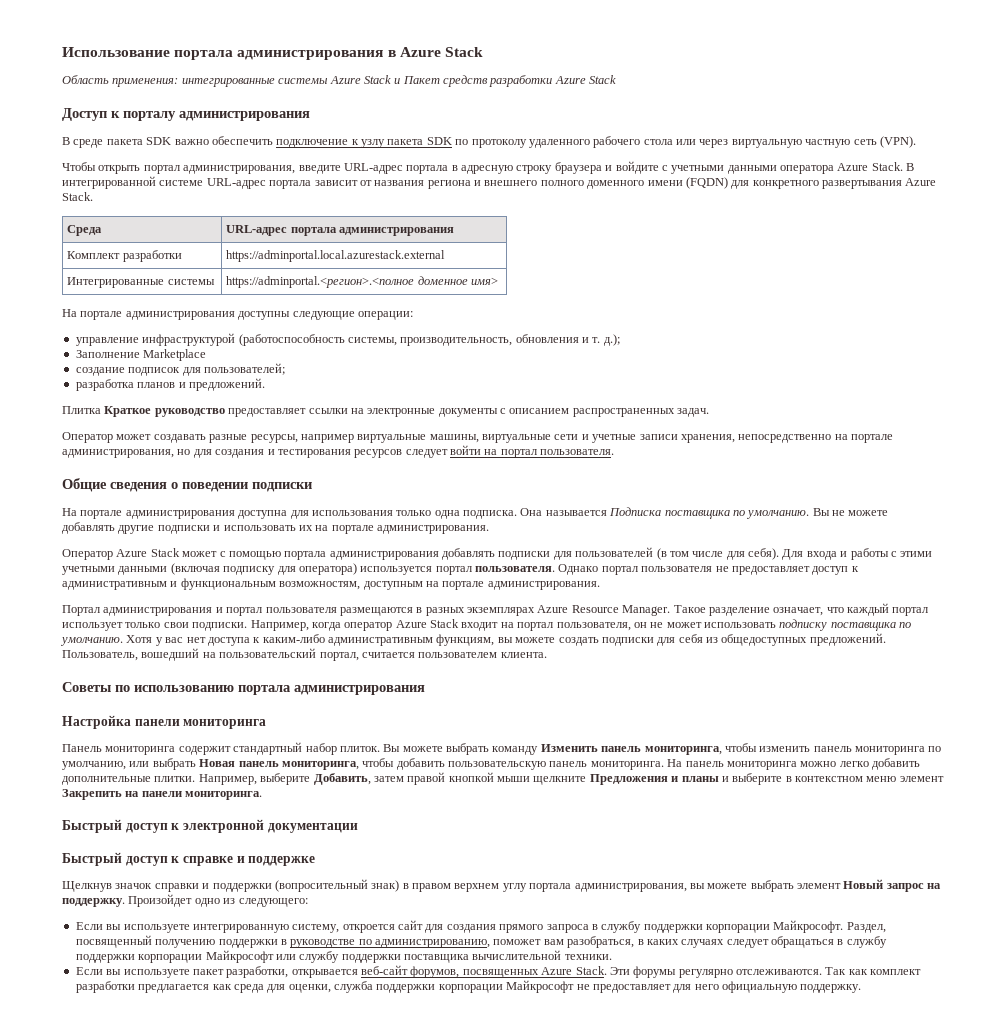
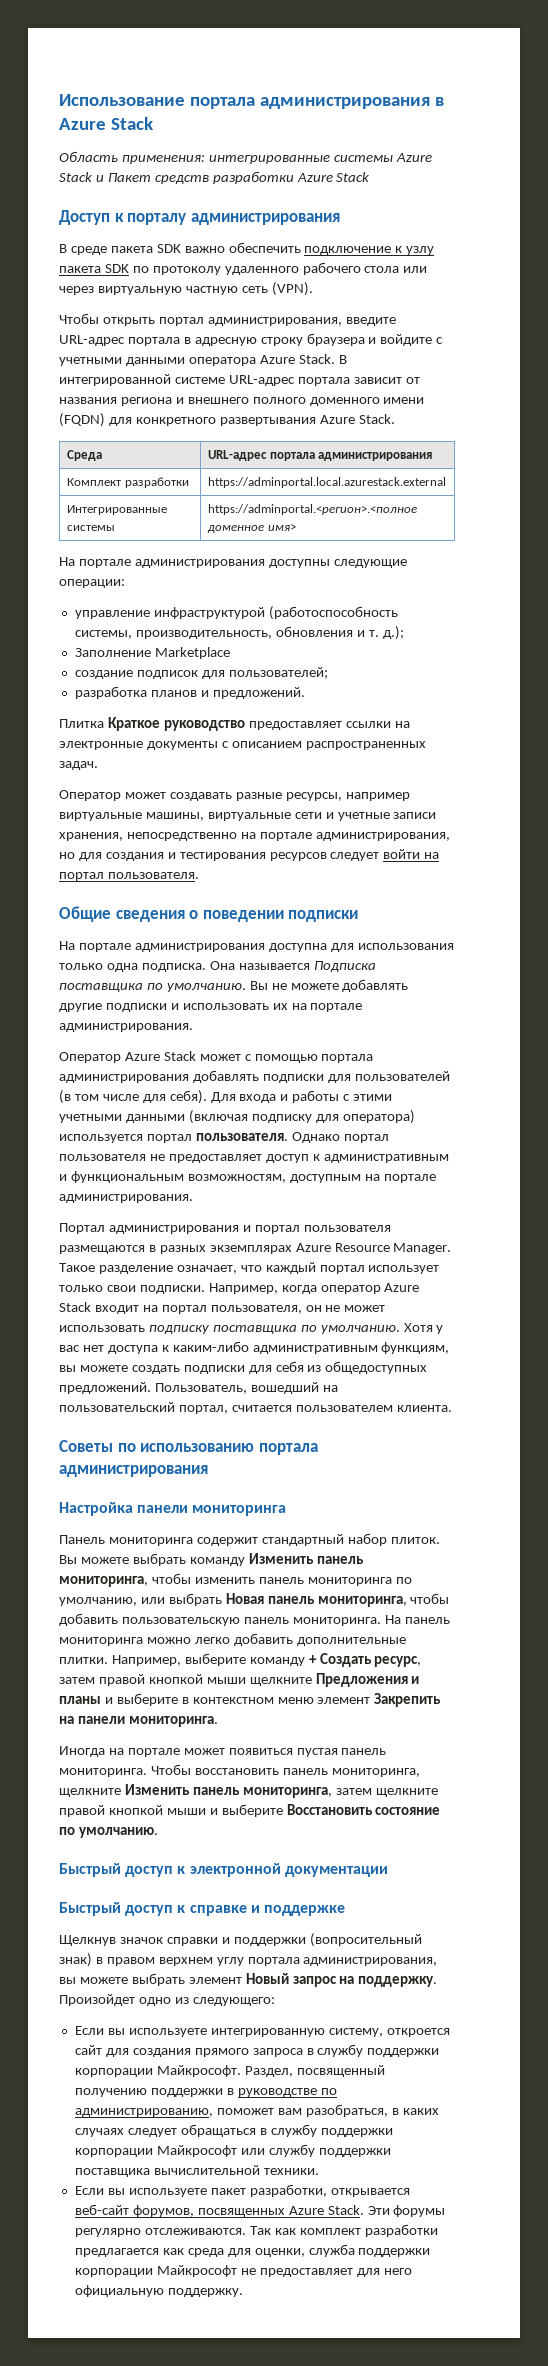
[313,773,371,785] Добавить, -> [249,1653,422,1667] команду + Создать ресурс,
(263, 795) none -> [59,1746,387,1757] [59,1764,420,1777] [59,1784,438,1798] [59,1804,441,1817] [59,1827,158,1838] // Иногда на портале может появиться пустая панель мониторинга. Чтобы восстановить панель мониторинга, щелкните Изменить панель мониторинга, затем щелкните правой кнопкой мыши и выберите Восстановить состояние по умолчанию.

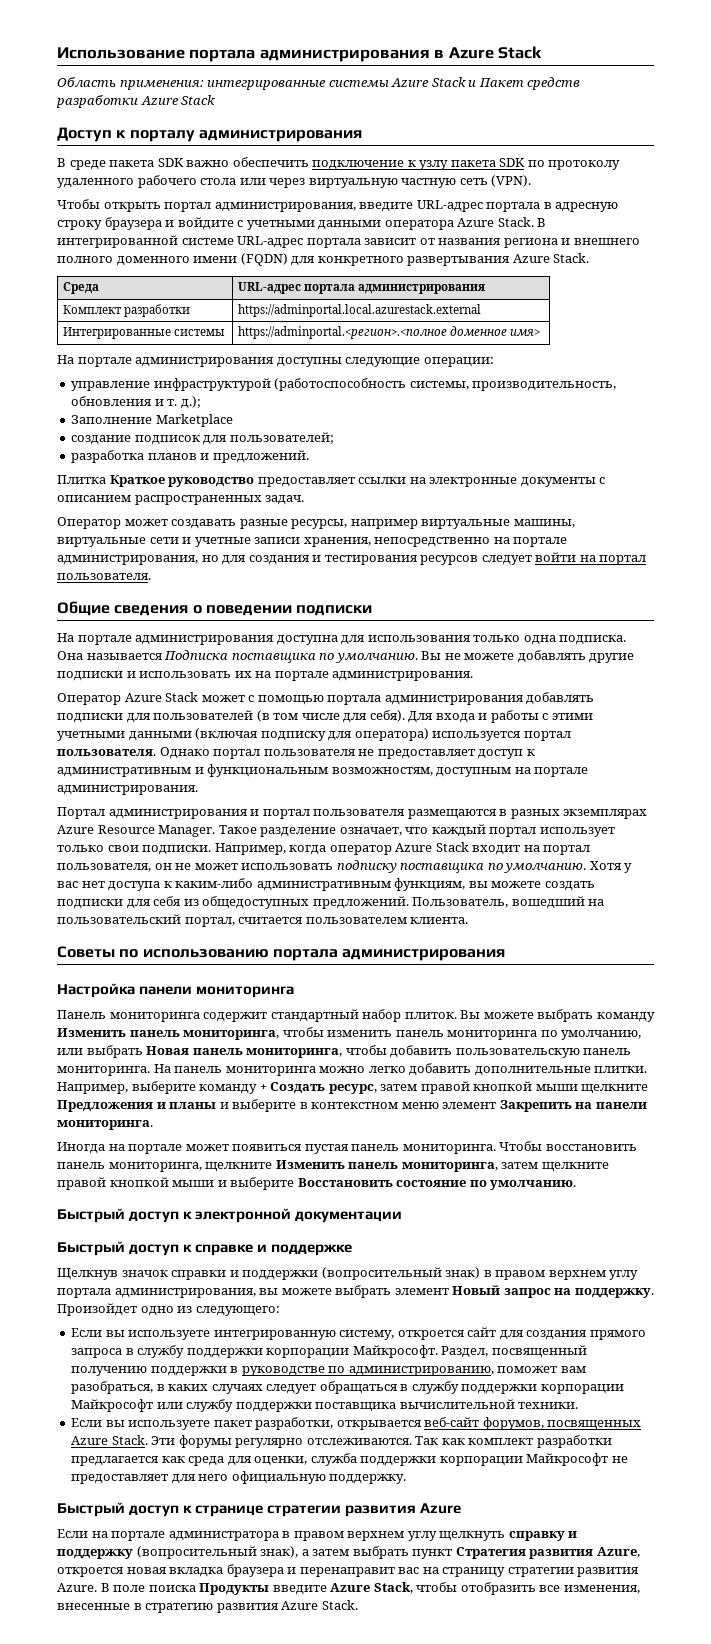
(243, 2292) none -> [57,1502,462,1517] [57,1529,578,1541] [57,1546,640,1559] [57,1564,640,1577] [57,1582,640,1595] [57,1600,358,1613] // Быстрый доступ к странице стратегии развития Azure // Если на портале администратора в правом верхнем углу щелкнуть справку и поддержку (вопросительный знак), а затем выбрать пункт Стратегия развития Azure, откроется новая вкладка браузера и перенаправит вас на страницу стратегии развития Azure. В поле поиска Продукты введите Azure Stack, чтобы отобразить все изменения, внесенные в стратегию развития Azure Stack.

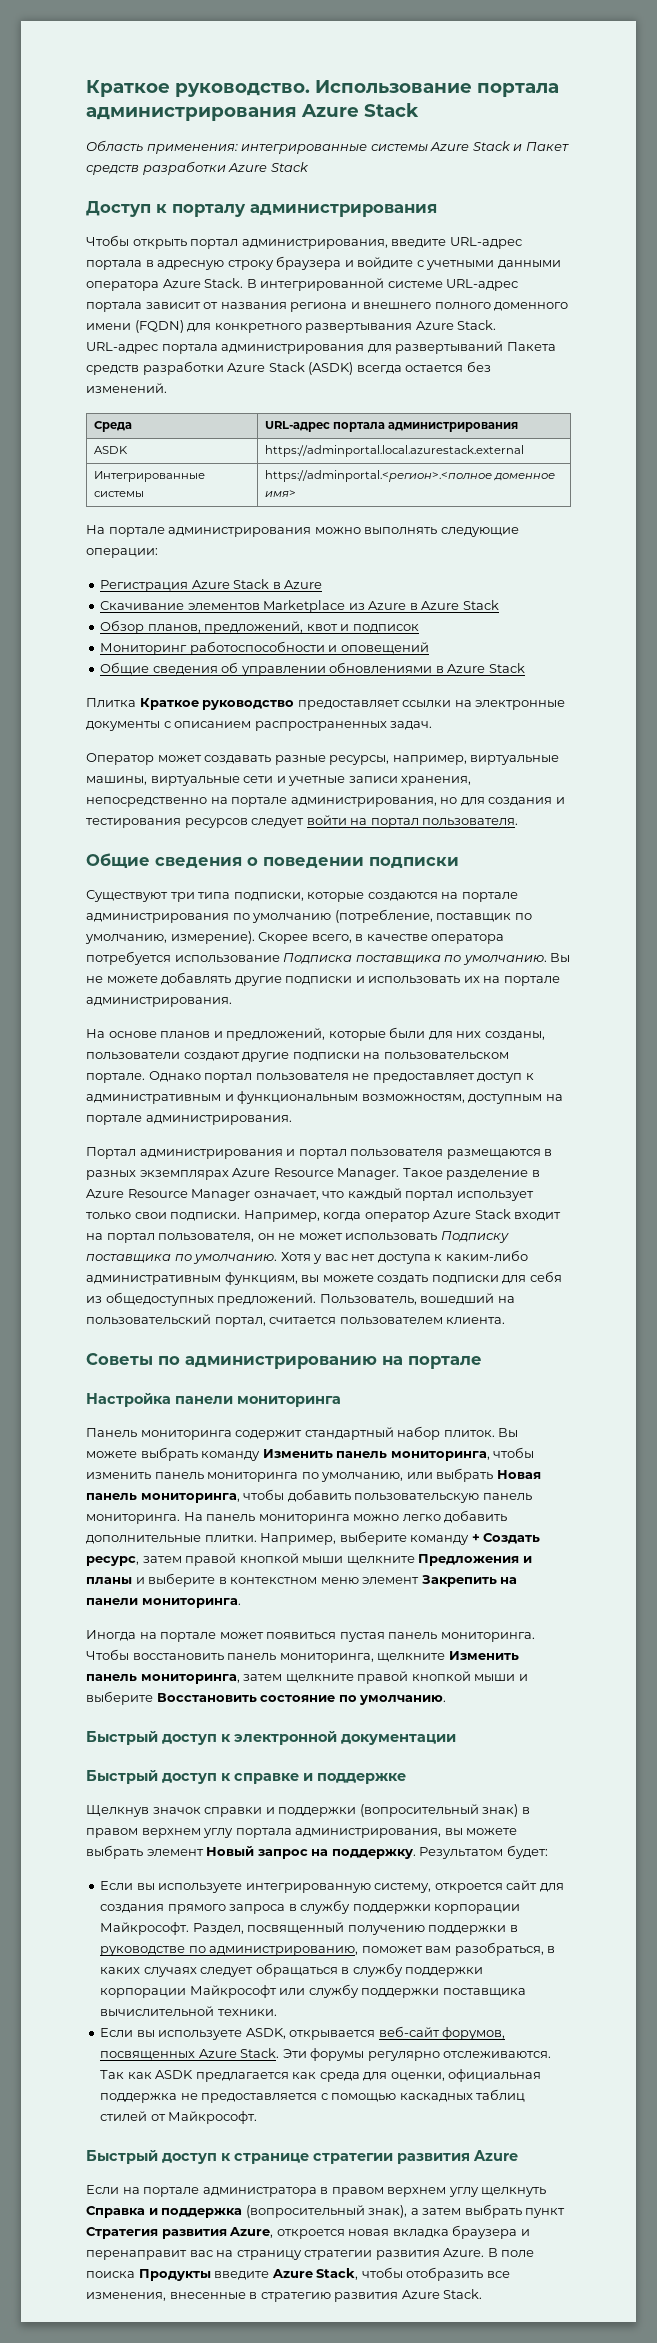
(57, 53) none -> [86,80,310,97] Краткое руководство.
[434,50,445,58] в -> (297, 114) none
[57,157,621,170] [57,175,532,188] // В среде пакета SDK важно обеспечить подключение к узлу пакета SDK по протоколу удаленного рабочего стола или через виртуальную частную сеть (VPN). -> (437, 210) none
(590, 258) none -> [86,341,556,354] [86,361,491,375] [86,383,167,393] URL-адрес портала администрирования для развертываний Пакета средств разработки Azure Stack (ASDK) всегда остается без изменений.
[62,304,191,317] Комплект разработки -> [93,446,128,454] ASDK
[276,357,342,367] доступны -> [314,527,438,535] можно выполнять
[71,378,617,391] [71,396,201,409] [71,414,233,427] [71,432,334,445] [71,450,309,463] управление инфраструктурой (работоспособность системы, производительность, обновления и т. д.); // Заполнение Marketplace // создание подписок для пользователей; // разработка планов и предложений. -> [100,579,323,592] [100,600,499,613] [100,620,419,634] [100,641,429,655] [100,662,525,676] Регистрация Azure Stack в Azure // Скачивание элементов Marketplace из Azure в Azure Stack // Обзор планов, предложений, квот и подписок // Мониторинг работоспособности и оповещений // Общие сведения об управлении обновлениями в Azure Stack
[350,519,418,529] например -> [392,755,467,765] например,
[57,633,627,645] [57,651,163,660] На портале администрирования доступна для использования только одна подписка. Она называется -> [86,890,518,902] [86,909,532,923] [85,931,505,944] [86,951,280,965] Существуют три типа подписки, которые создаются на портале администрирования по умолчанию (потребление, поставщик по умолчанию, измерение). Скорее всего, в качестве оператора потребуется использование
[57,692,595,705] [57,710,593,723] [57,728,571,741] [57,749,156,756] Оператор Azure Stack может с помощью портала администрирования добавлять подписки для пользователей (в том числе для себя). Для входа и работы с этими учетными данными (включая подписку для оператора) используется портал пользователя. -> [86,1027,545,1041] [86,1052,509,1062] [86,1073,145,1083] На основе планов и предложений, которые были для них созданы, пользователи создают другие подписки на пользовательском портале.
(337, 832) none -> [531,1170,540,1177] [86,1189,251,1201] в Azure Resource Manager
[336,860,397,873] подписку -> [440,1231,509,1243] Подписку
[142,949,506,961] использованию портала администрирования -> [185,1356,482,1369] администрированию на портале
[57,1303,280,1316] Произойдет одно из следующего: -> [419,1845,548,1859] Результатом будет:
[213,1417,334,1430] пакет разработки, -> [245,2028,286,2039] ASDK,
[468,1435,612,1448] комплект разработки -> [155,2070,194,2079] ASDK
[310,1453,628,1466] [71,1471,407,1484] служба поддержки корпорации Майкрософт не предоставляет для него официальную поддержку. -> [448,2069,542,2082] [100,2089,526,2103] [100,2111,258,2124] официальная поддержка не предоставляется с помощью каскадных таблиц стилей от Майкрософт.
[508,1531,578,1541] [57,1549,133,1559] справку и поддержку -> [86,2206,243,2218] Справка и поддержка

